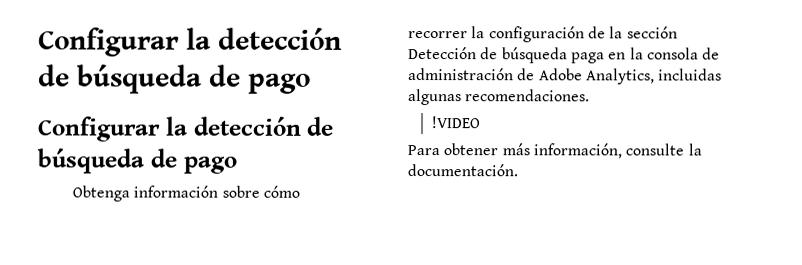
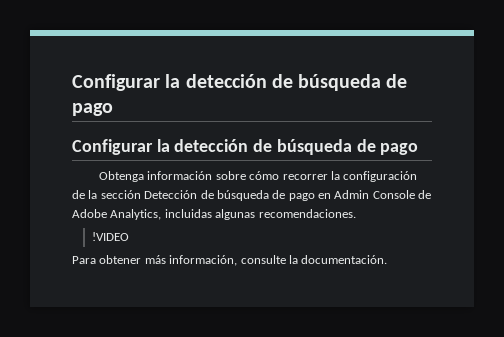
[570,47,721,64] [408,68,514,81] paga en la consola de administración -> [272,190,415,201] de pago en Admin Console

